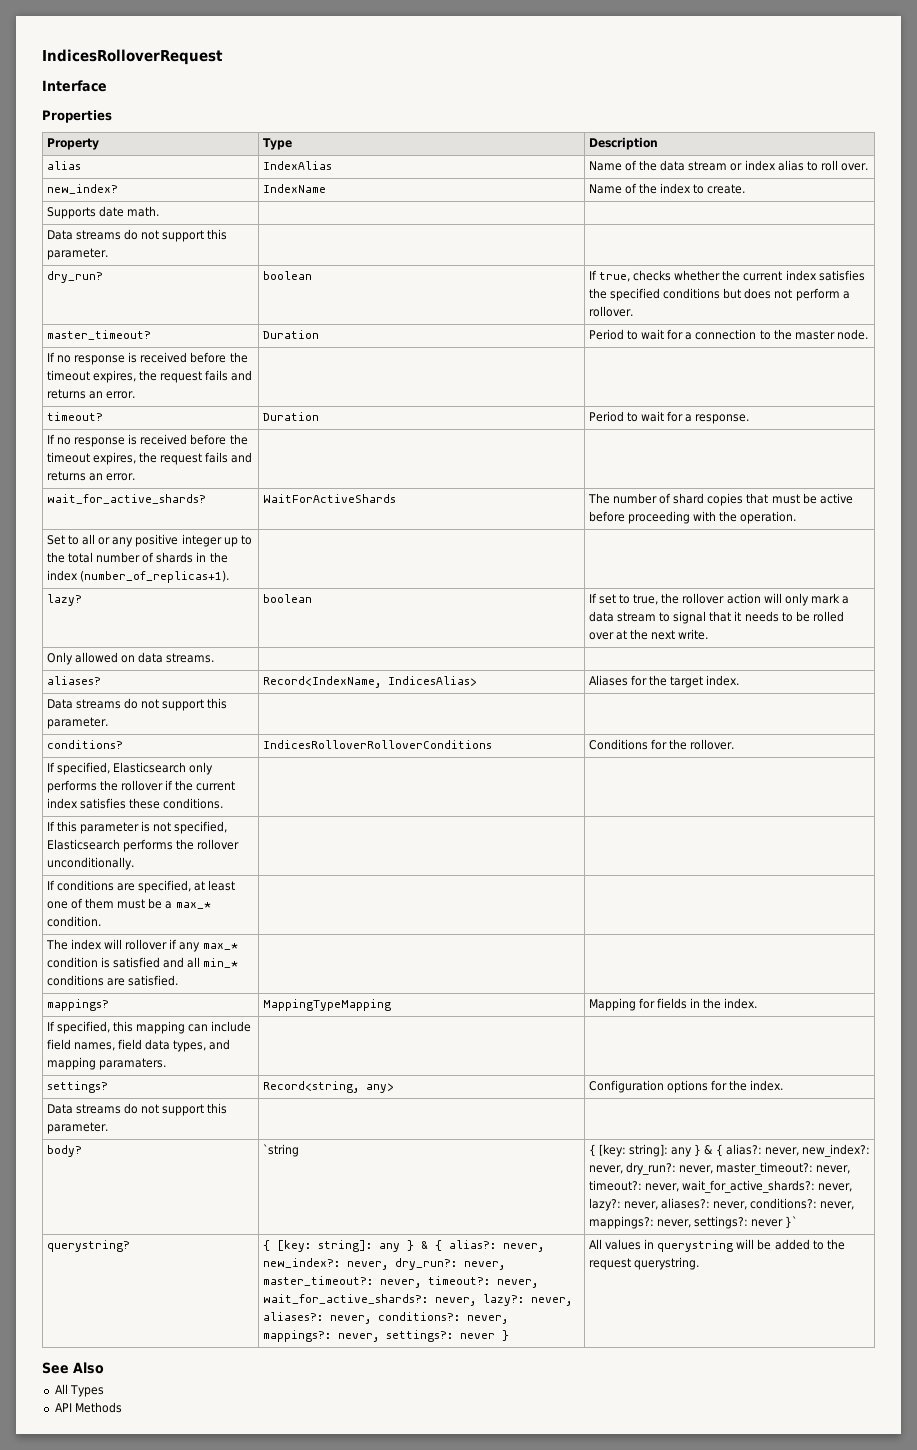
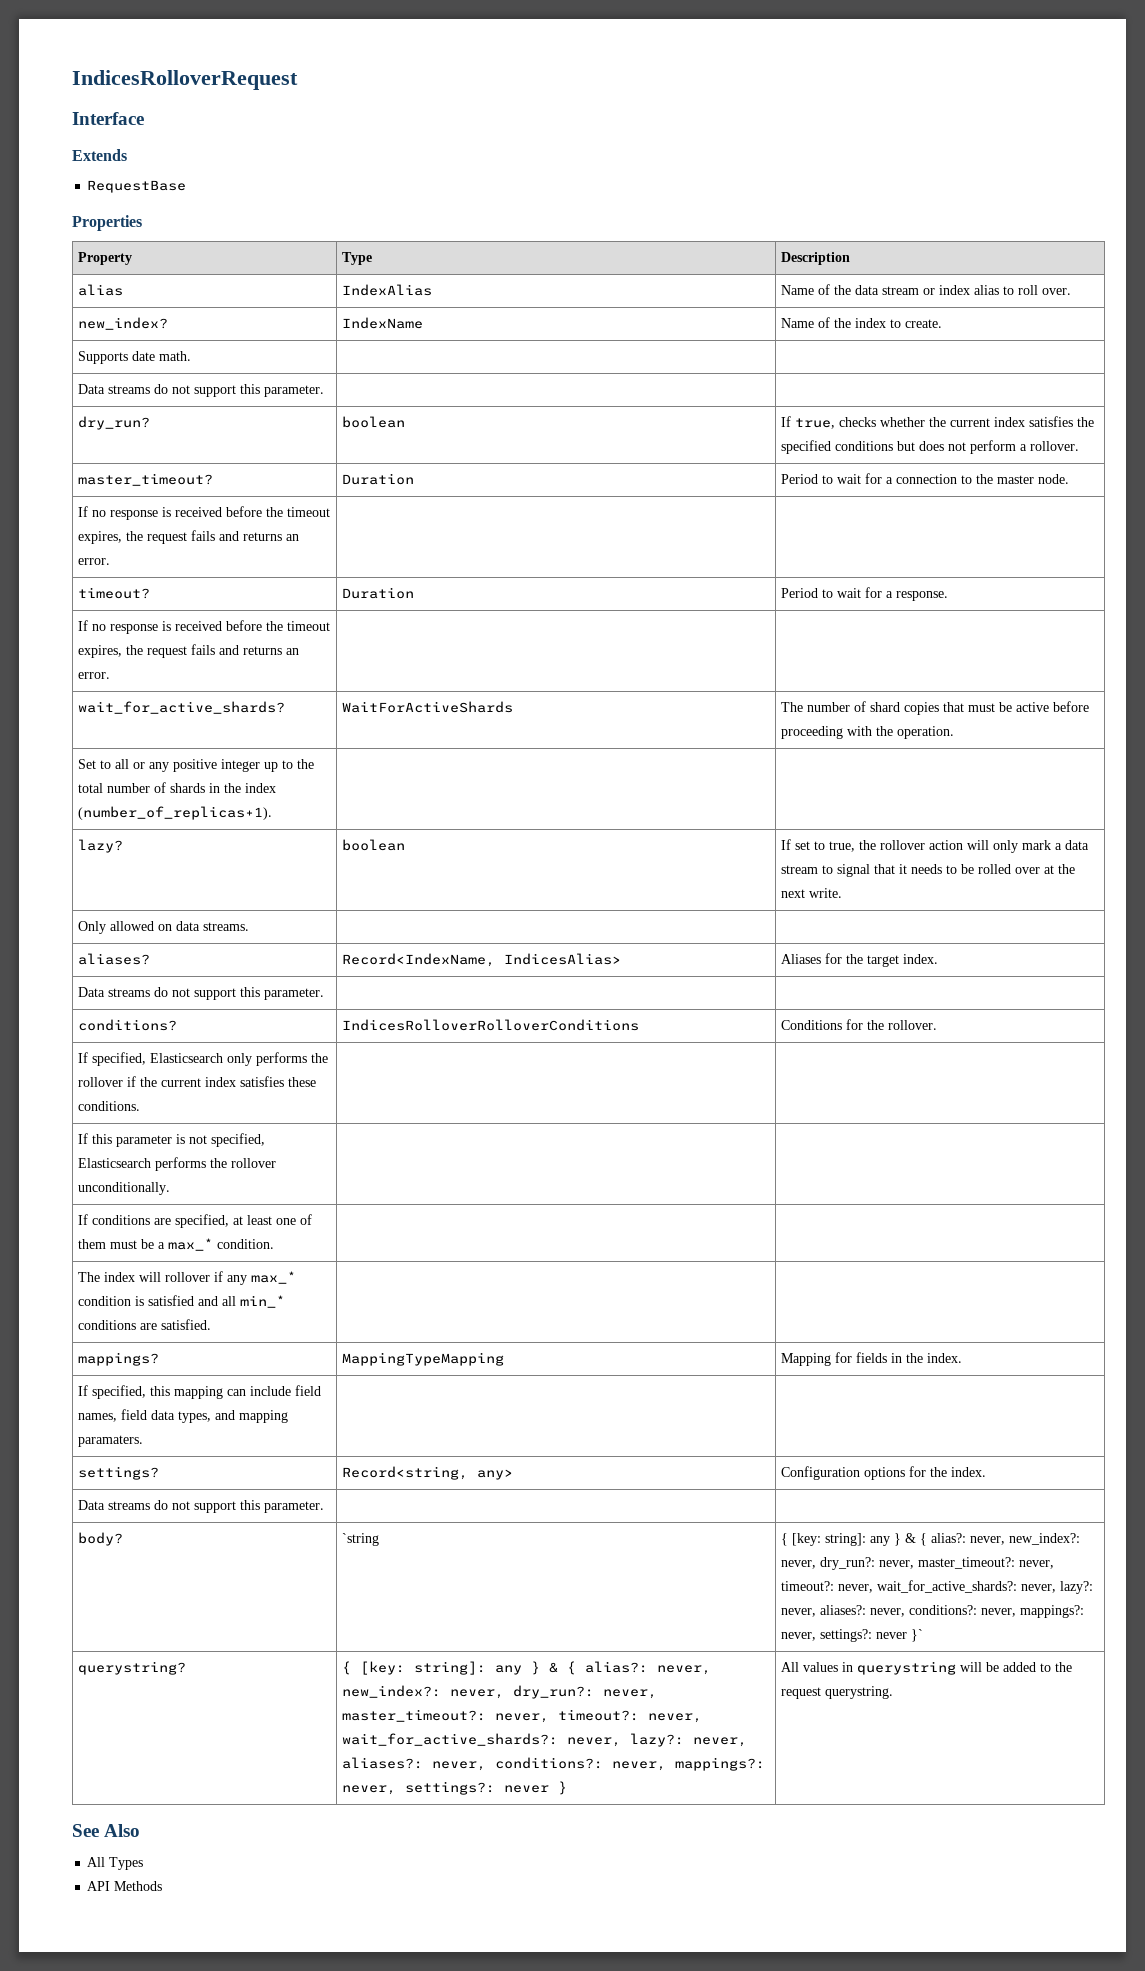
(107, 86) none -> [72,149,127,161] [87,180,187,193] // Extends // RequestBase

